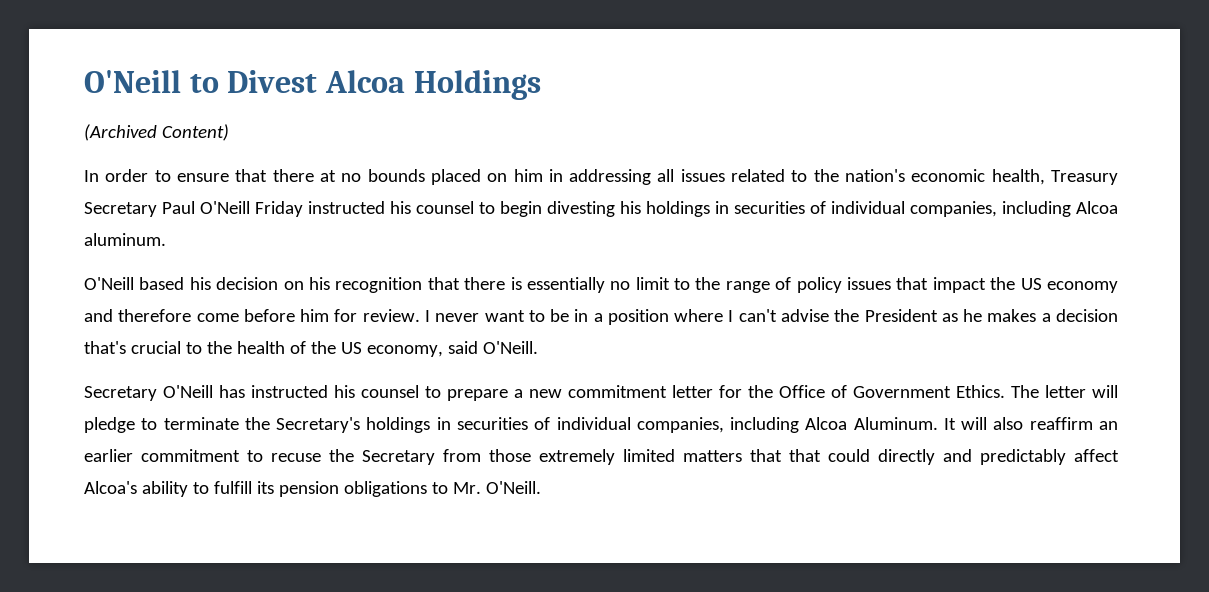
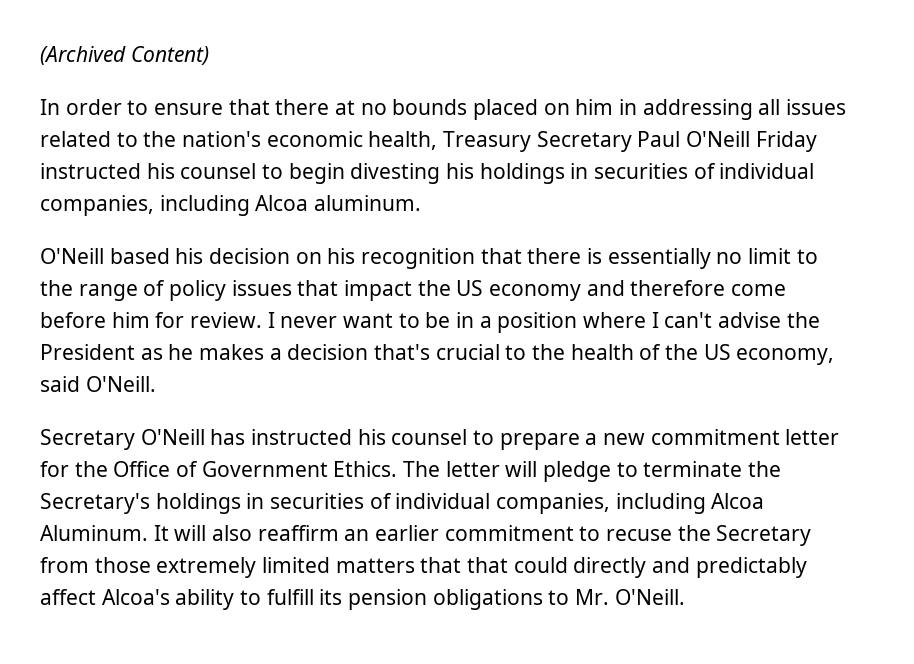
[84,70,541,100] O'Neill to Divest Alcoa Holdings // -> (40, 55) none

